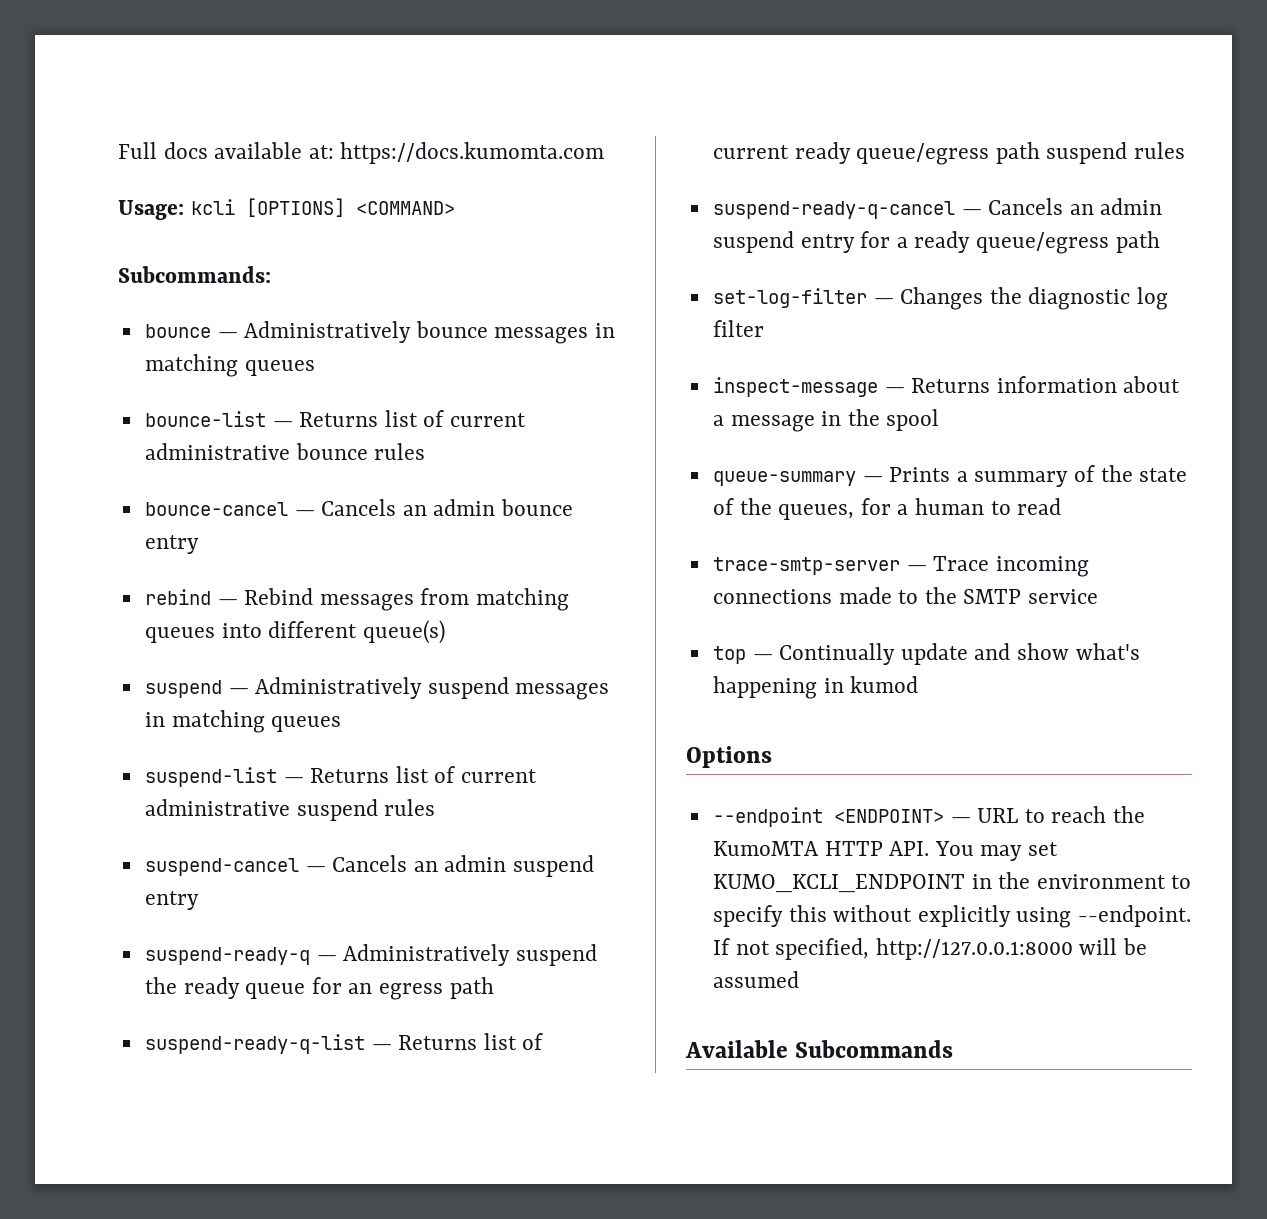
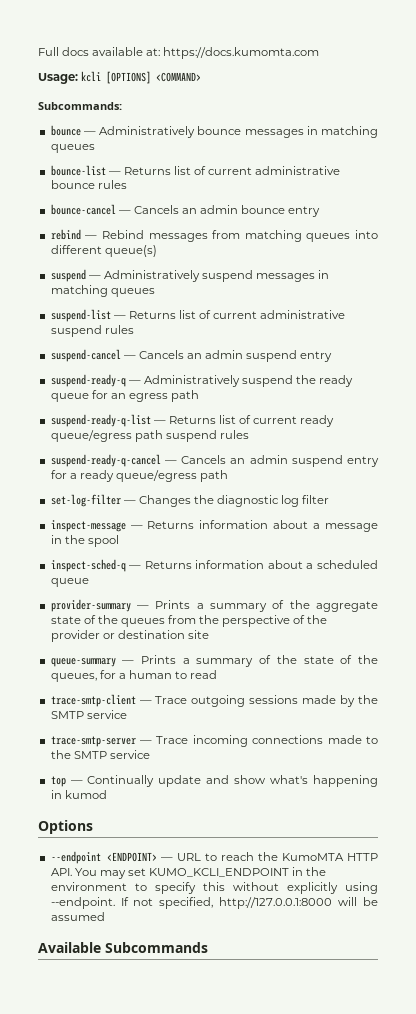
(940, 420) none -> [50,559,378,572] [50,578,89,587] [50,599,378,612] [50,615,328,627] [50,630,209,642] // inspect-sched-q — Returns information about a scheduled queue // provider-summary — Prints a summary of the aggregate state of the queues from the perspective of the provider or destination site
(1062, 506) none -> [50,694,378,707] [50,710,127,719] // trace-smtp-client — Trace outgoing sessions made by the SMTP service

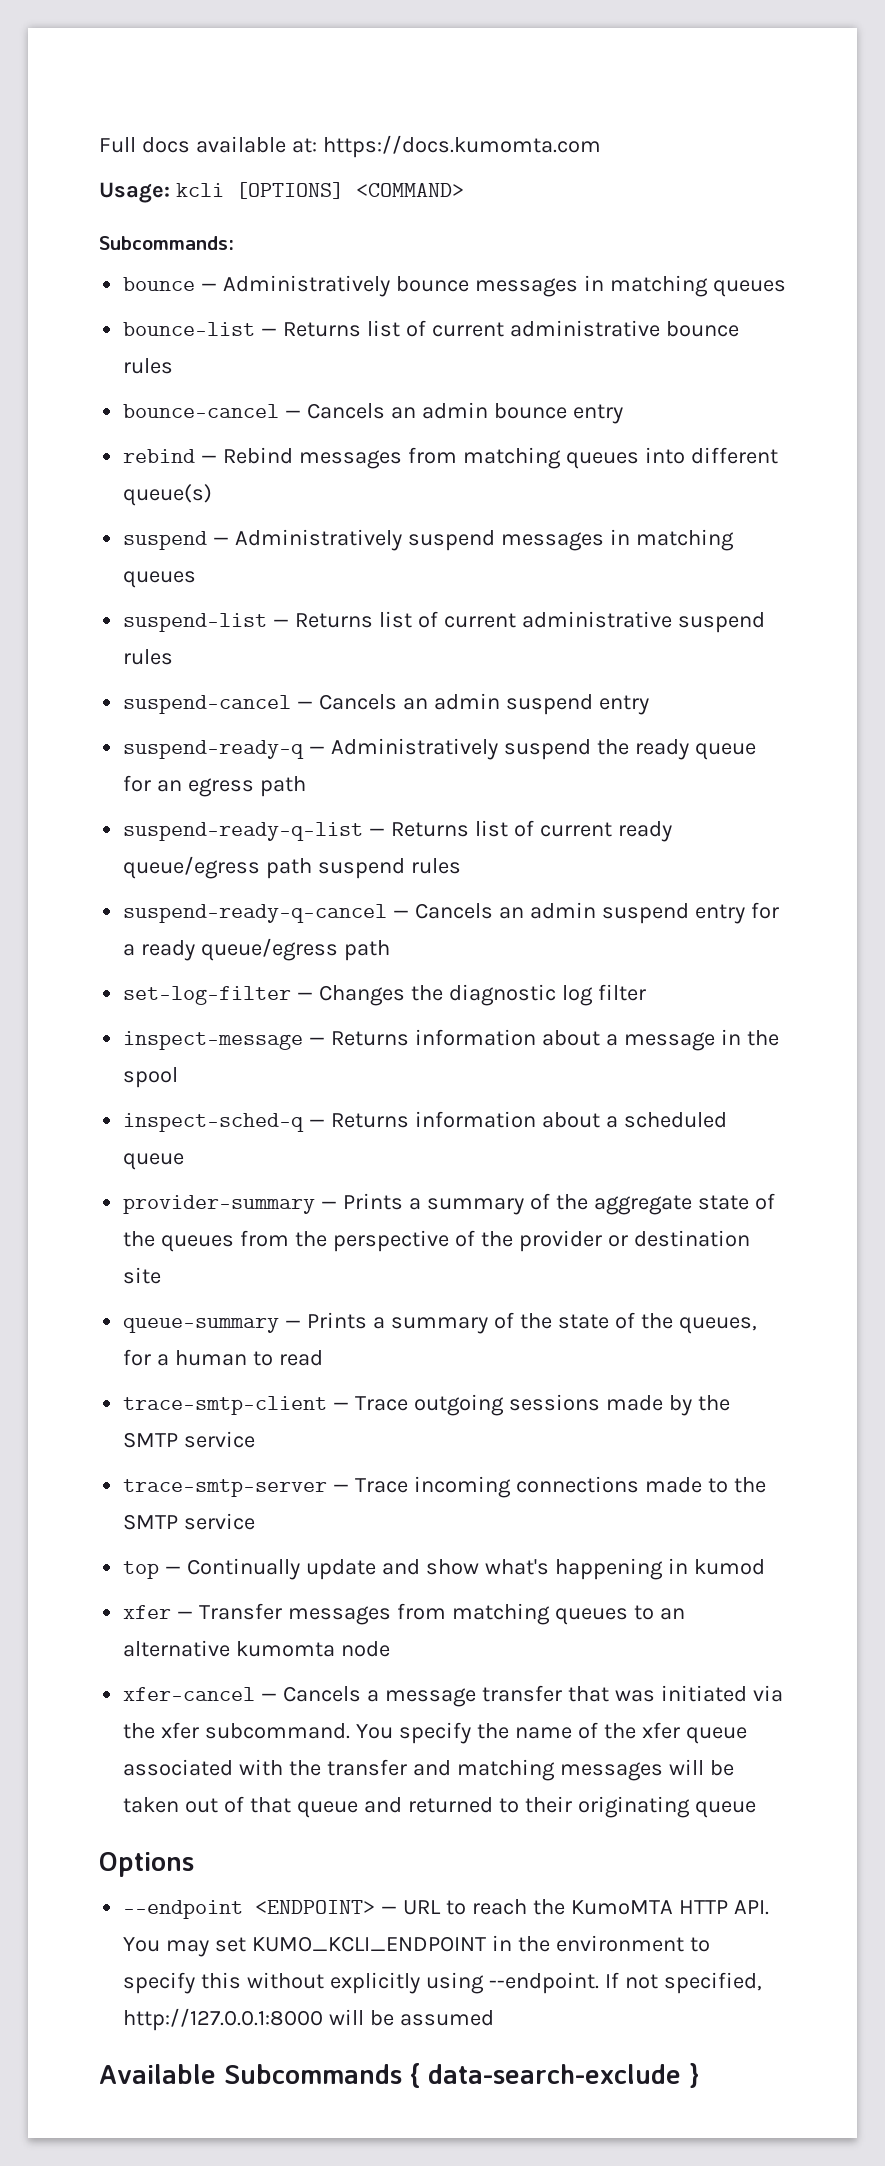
(107, 794) none -> [123,1603,685,1625] [123,1640,391,1657] [123,1685,783,1707] [123,1722,747,1744] [123,1759,734,1781] [123,1796,756,1818] // xfer — Transfer messages from matching queues to an alternative kumomta node // xfer-cancel — Cancels a message transfer that was initiated via the xfer subcommand. You specify the name of the xfer queue associated with the transfer and matching messages will be taken out of that queue and returned to their originating queue
(208, 947) none -> [409,2063,699,2088] { data-search-exclude }

